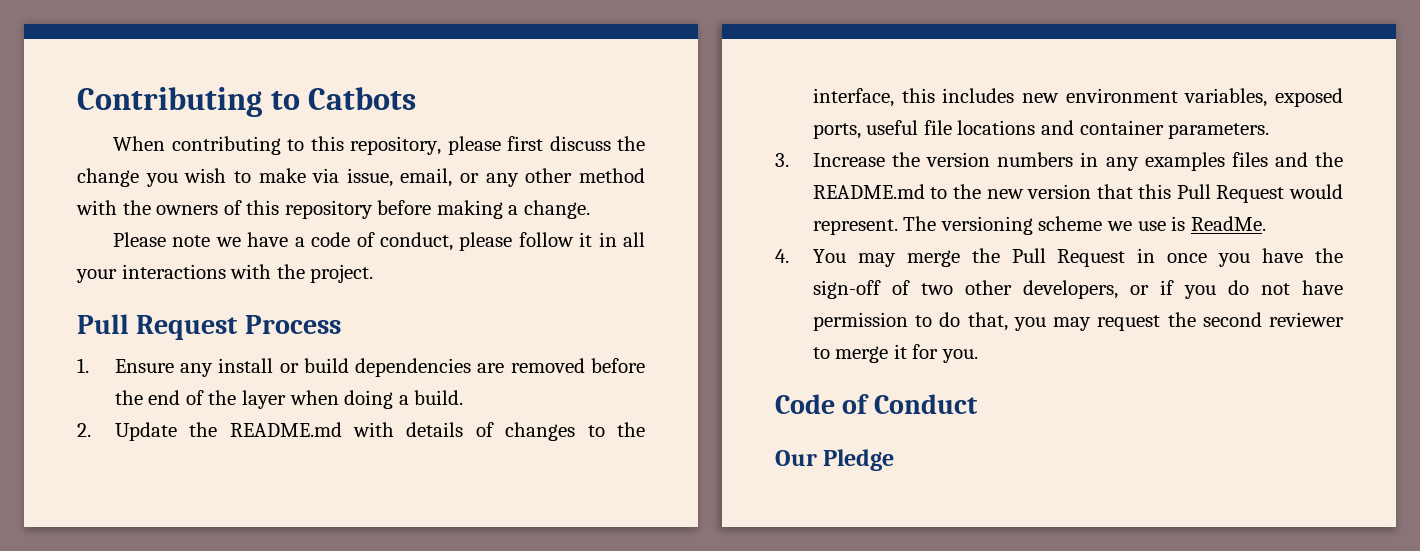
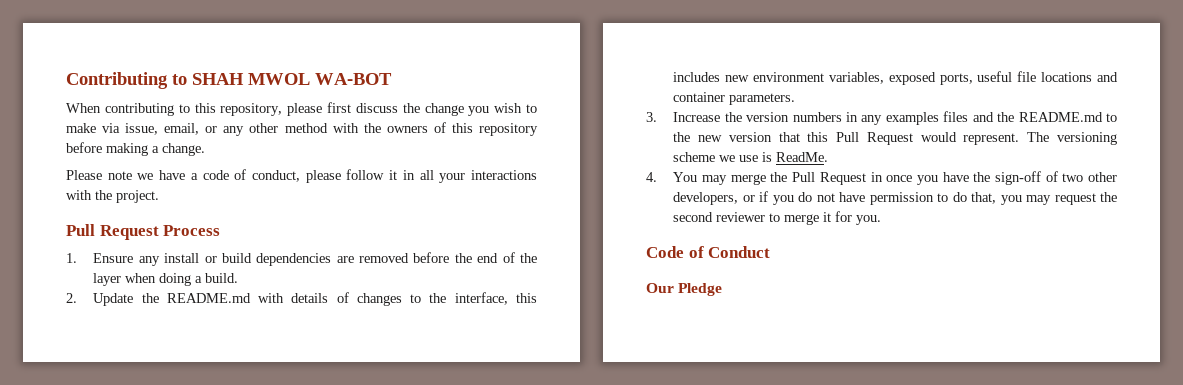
[308,87,417,110] Catbots -> [192,73,392,85] SHAH MWOL WA-BOT

